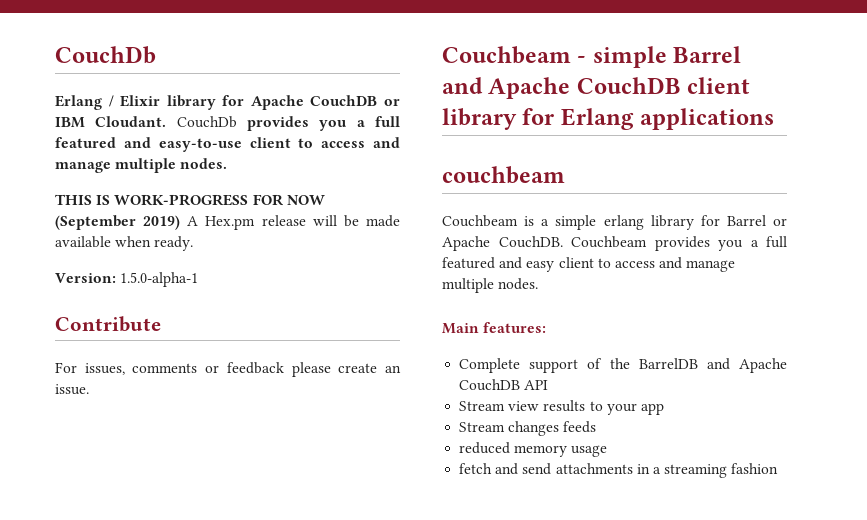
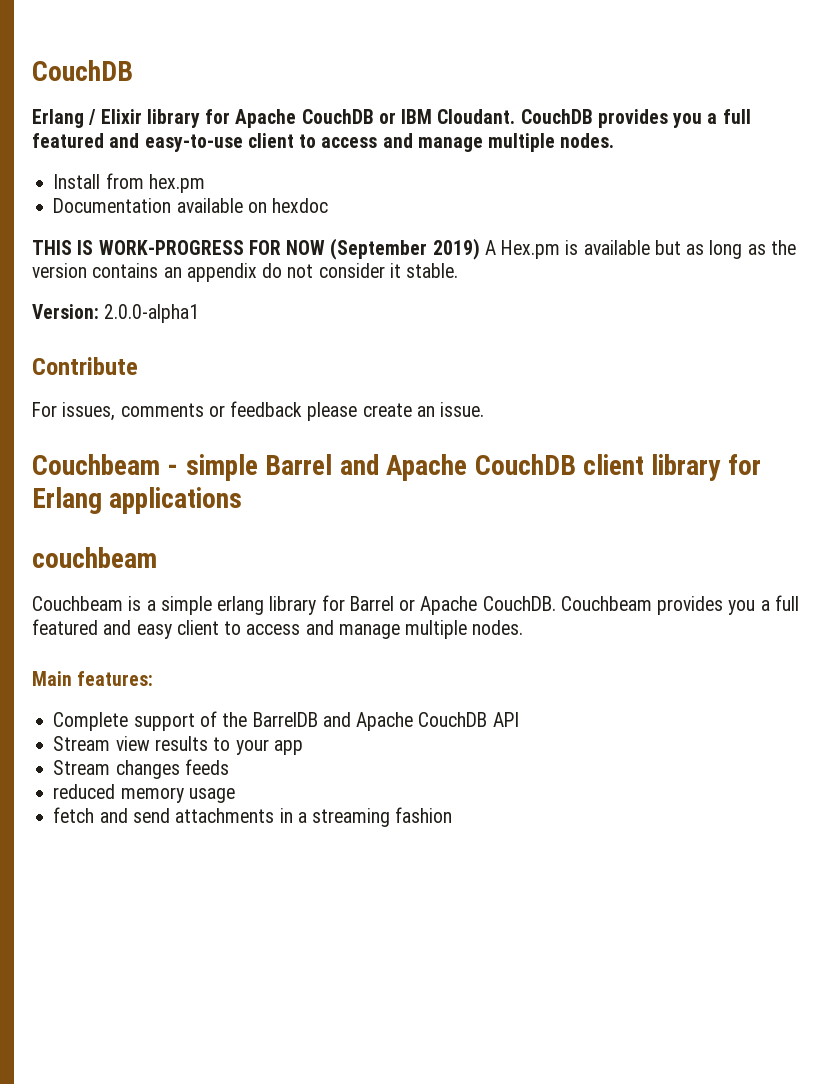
[55,46,156,64] CouchDb -> [32,60,133,81] CouchDB
[176,116,237,128] CouchDb -> [520,109,593,124] CouchDB
(228, 163) none -> [53,173,205,193] [53,198,329,213] // Install from hex.pm // Documentation available on hexdoc
[261,215,401,227] [55,236,194,251] release will be made available when ready. -> [565,240,796,259] [32,263,459,282] is available but as long as the version contains an appendix do not consider it stable.
[120,272,199,287] 1.5.0-alpha-1 -> [104,304,200,323] 2.0.0-alpha1

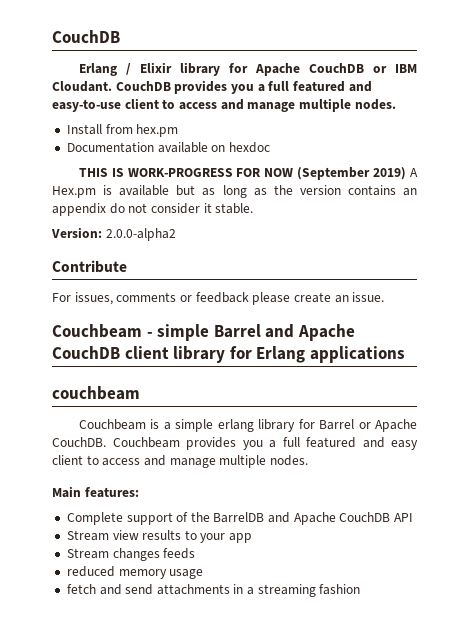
[104,304,200,323] 2.0.0-alpha1 -> [105,228,176,241] 2.0.0-alpha2

